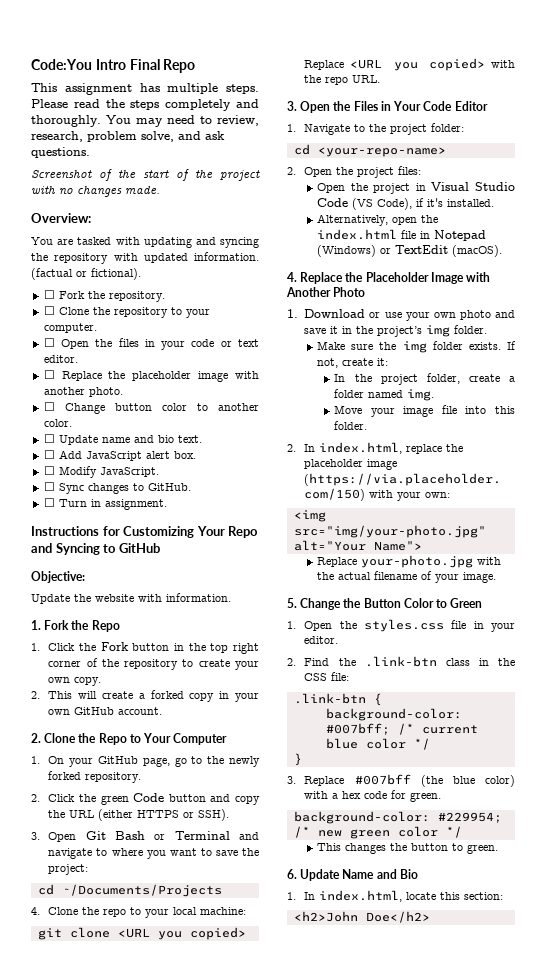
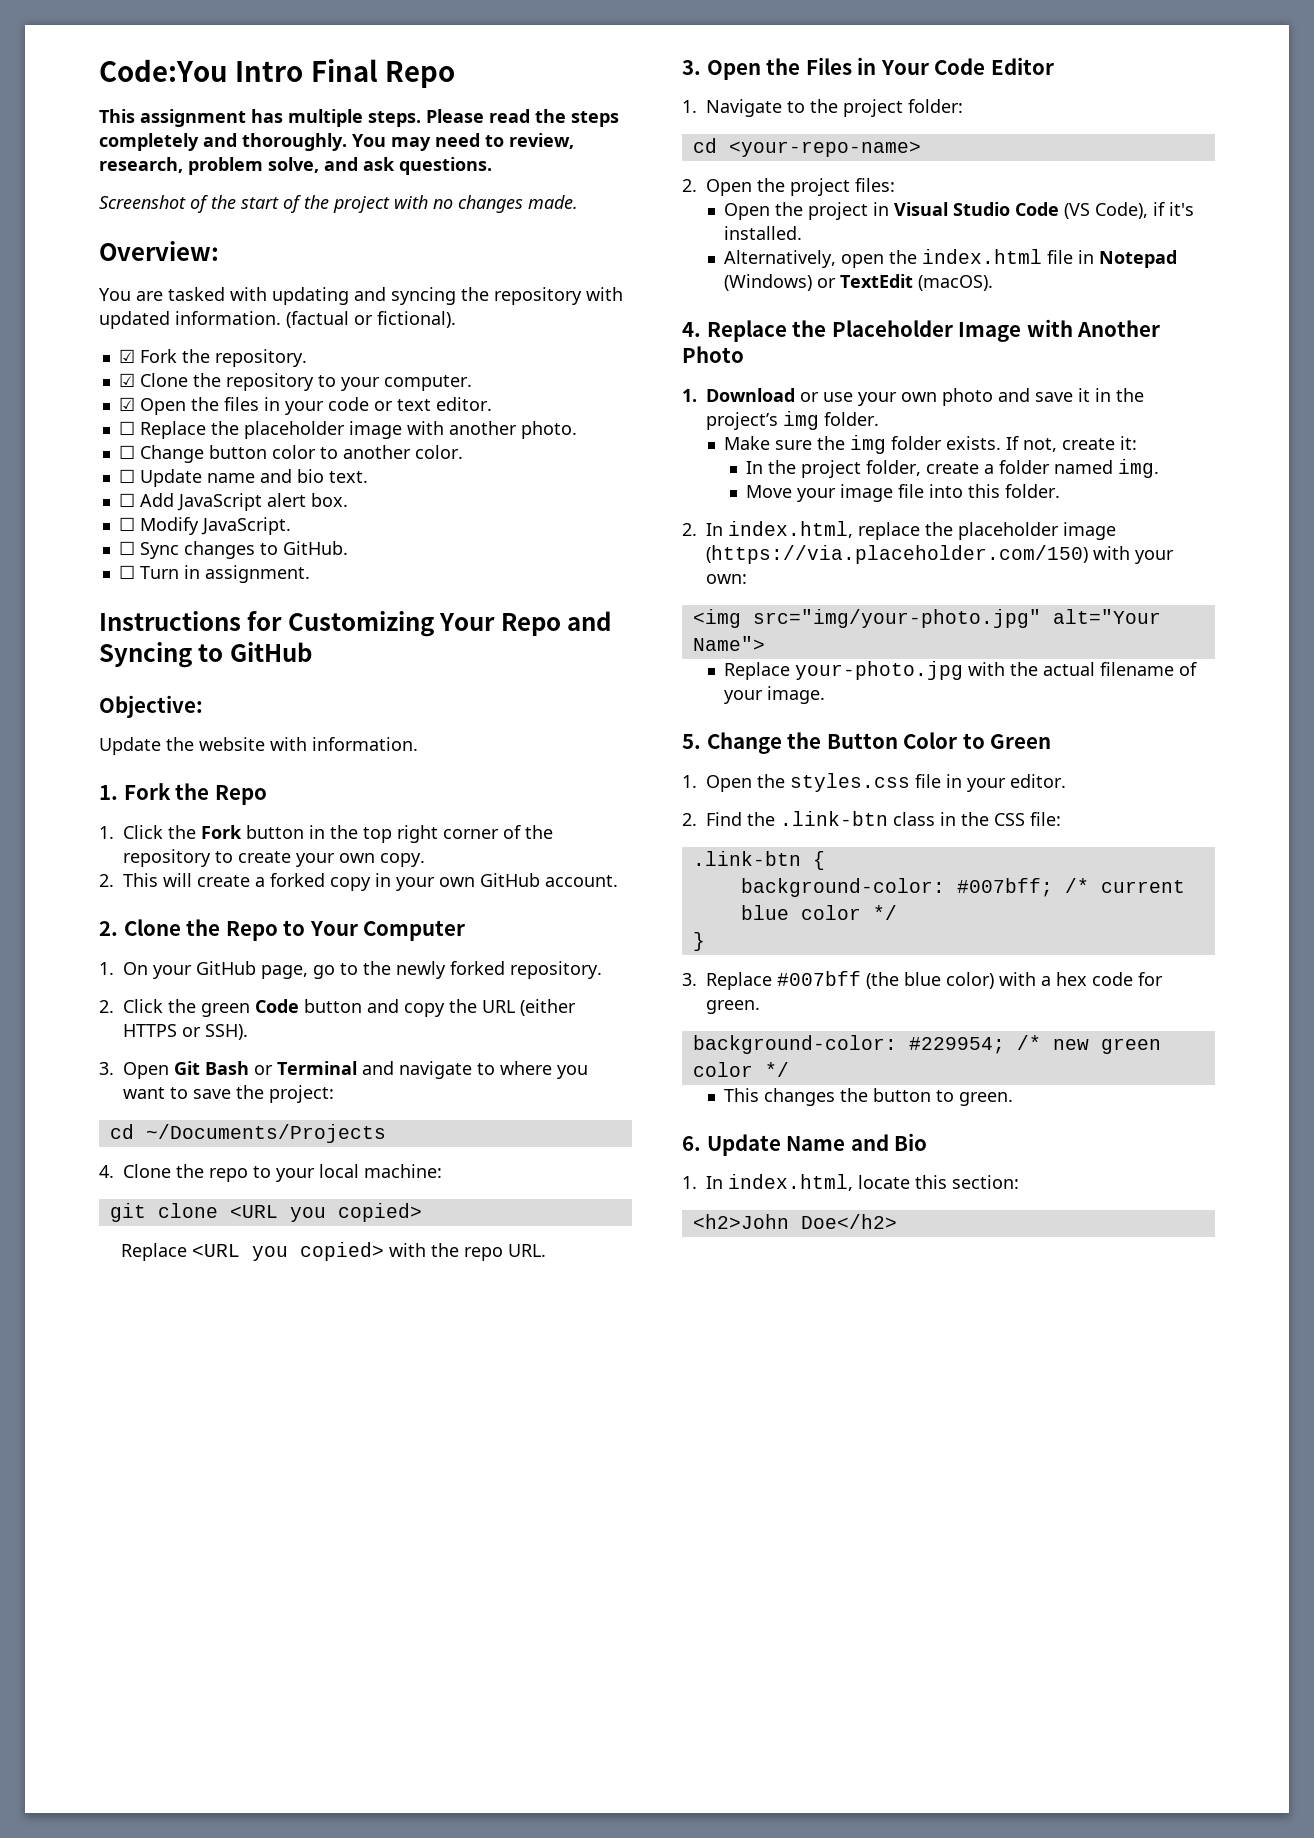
[43,290,55,299] ☐ -> [118,349,135,363] ☑
[43,306,55,315] ☐ -> [118,373,135,387] ☑
[43,338,55,347] ☐ -> [118,397,135,411] ☑

